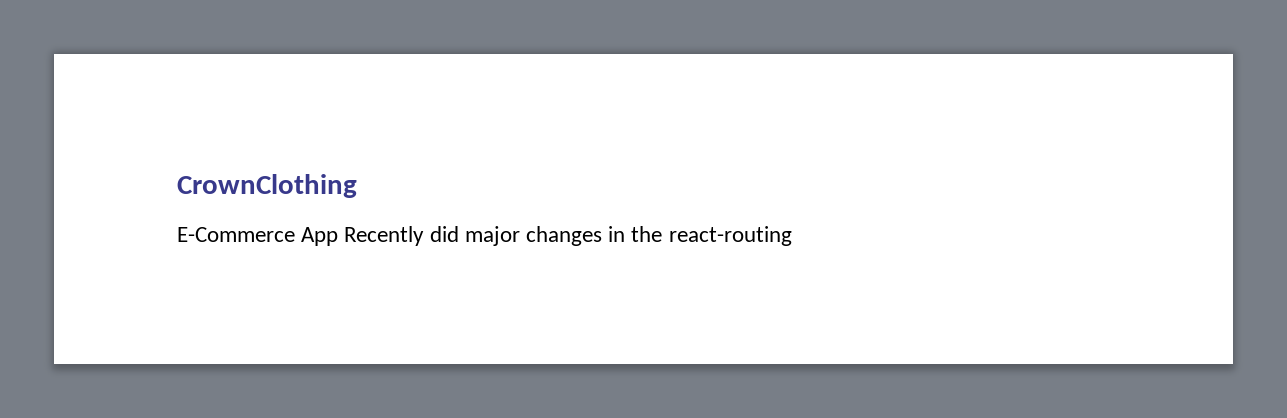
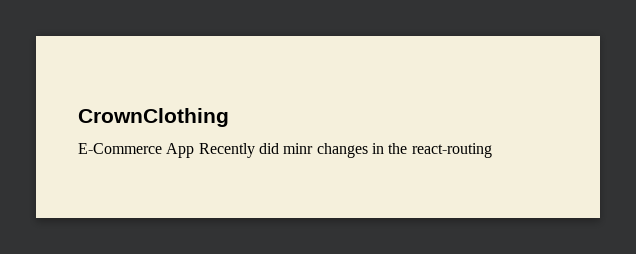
[464,226,520,246] major -> [283,143,314,154] minr

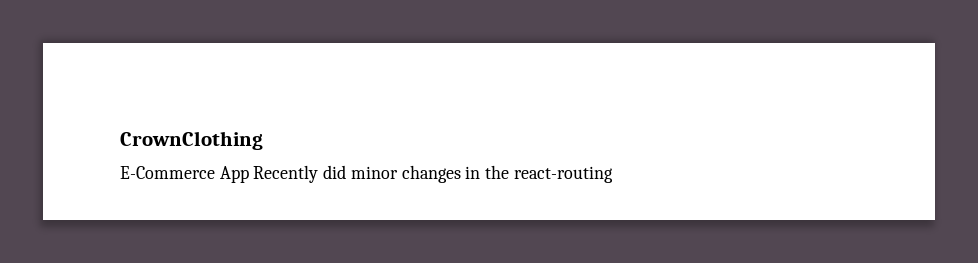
[283,143,314,154] minr -> [350,166,398,179] minor

